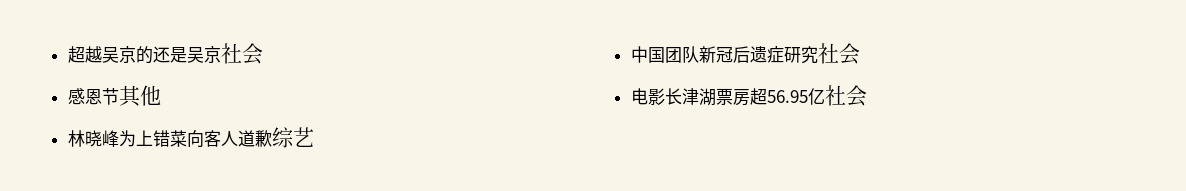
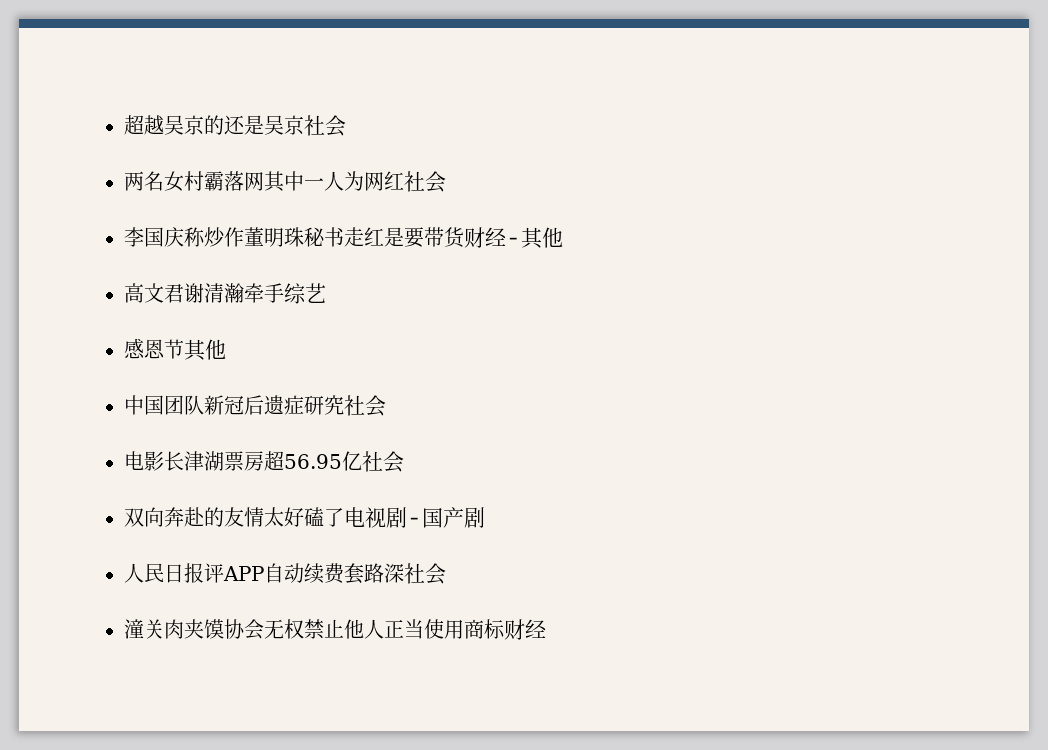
[67,85,161,107] [67,127,314,148] 感恩节其他 // 林晓峰为上错菜向客人道歉综艺 -> [124,171,446,193] [124,227,563,249] [124,283,326,304] [124,338,226,361] 两名女村霸落网其中一人为网红社会 // 李国庆称炒作董明珠秘书走红是要带货财经-其他 // 高文君谢清瀚牵手综艺 // 感恩节其他
(867, 96) none -> [124,507,485,528] [124,563,446,585] [124,619,546,640] // 双向奔赴的友情太好磕了电视剧-国产剧 // 人民日报评APP自动续费套路深社会 // 潼关肉夹馍协会无权禁止他人正当使用商标财经

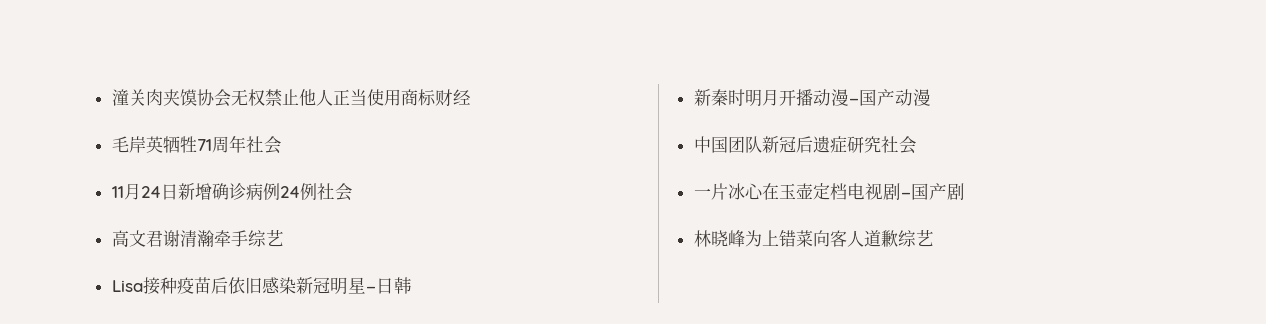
[124,115,346,137] [124,171,446,193] [124,227,563,249] [124,283,326,304] [124,338,226,361] [124,395,386,417] [124,451,404,473] [124,507,485,528] [124,563,446,585] 超越吴京的还是吴京社会 // 两名女村霸落网其中一人为网红社会 // 李国庆称炒作董明珠秘书走红是要带货财经-其他 // 高文君谢清瀚牵手综艺 // 感恩节其他 // 中国团队新冠后遗症研究社会 // 电影长津湖票房超56.95亿社会 // 双向奔赴的友情太好磕了电视剧-国产剧 // 人民日报评APP自动续费套路深社会 // -> (111, 97) none
(546, 629) none -> [111,135,282,154] [111,183,353,201] [111,230,284,247] [111,277,412,295] [693,89,931,107] [693,136,917,154] [693,183,965,200] [693,230,934,247] // 毛岸英牺牲71周年社会 // 11月24日新增确诊病例24例社会 // 高文君谢清瀚牵手综艺 // Lisa接种疫苗后依旧感染新冠明星-日韩 // 新秦时明月开播动漫-国产动漫 // 中国团队新冠后遗症研究社会 // 一片冰心在玉壶定档电视剧-国产剧 // 林晓峰为上错菜向客人道歉综艺

